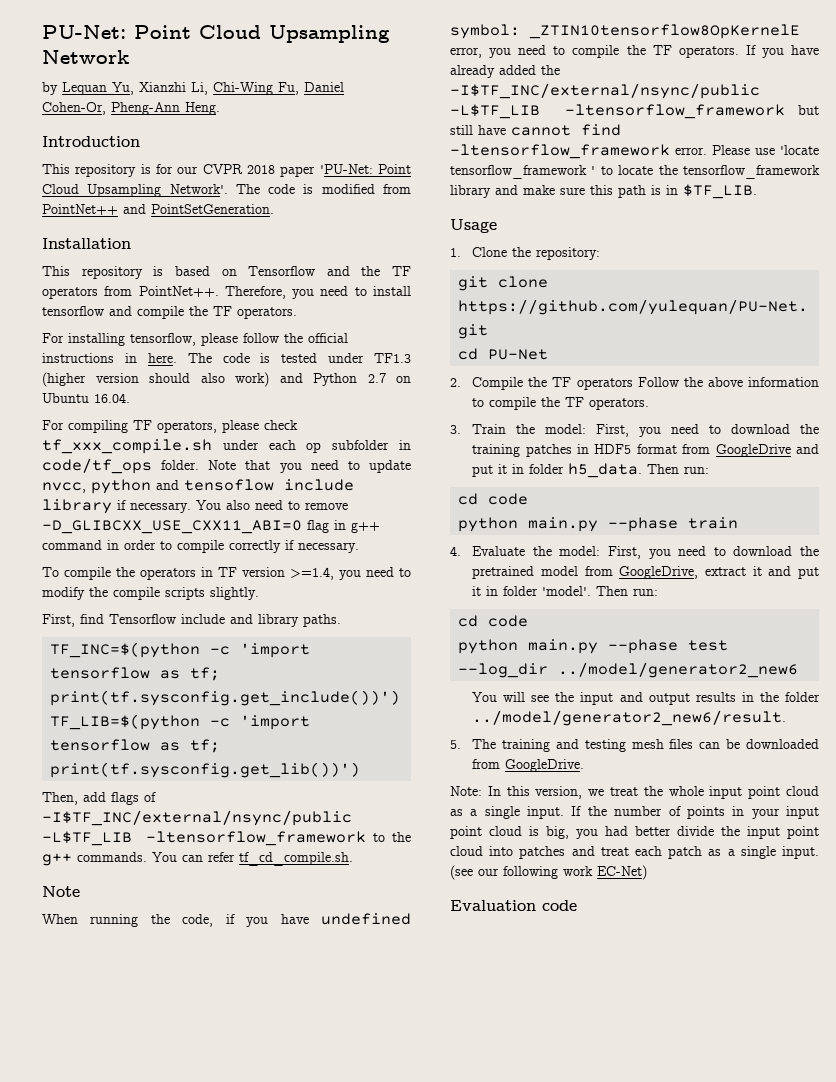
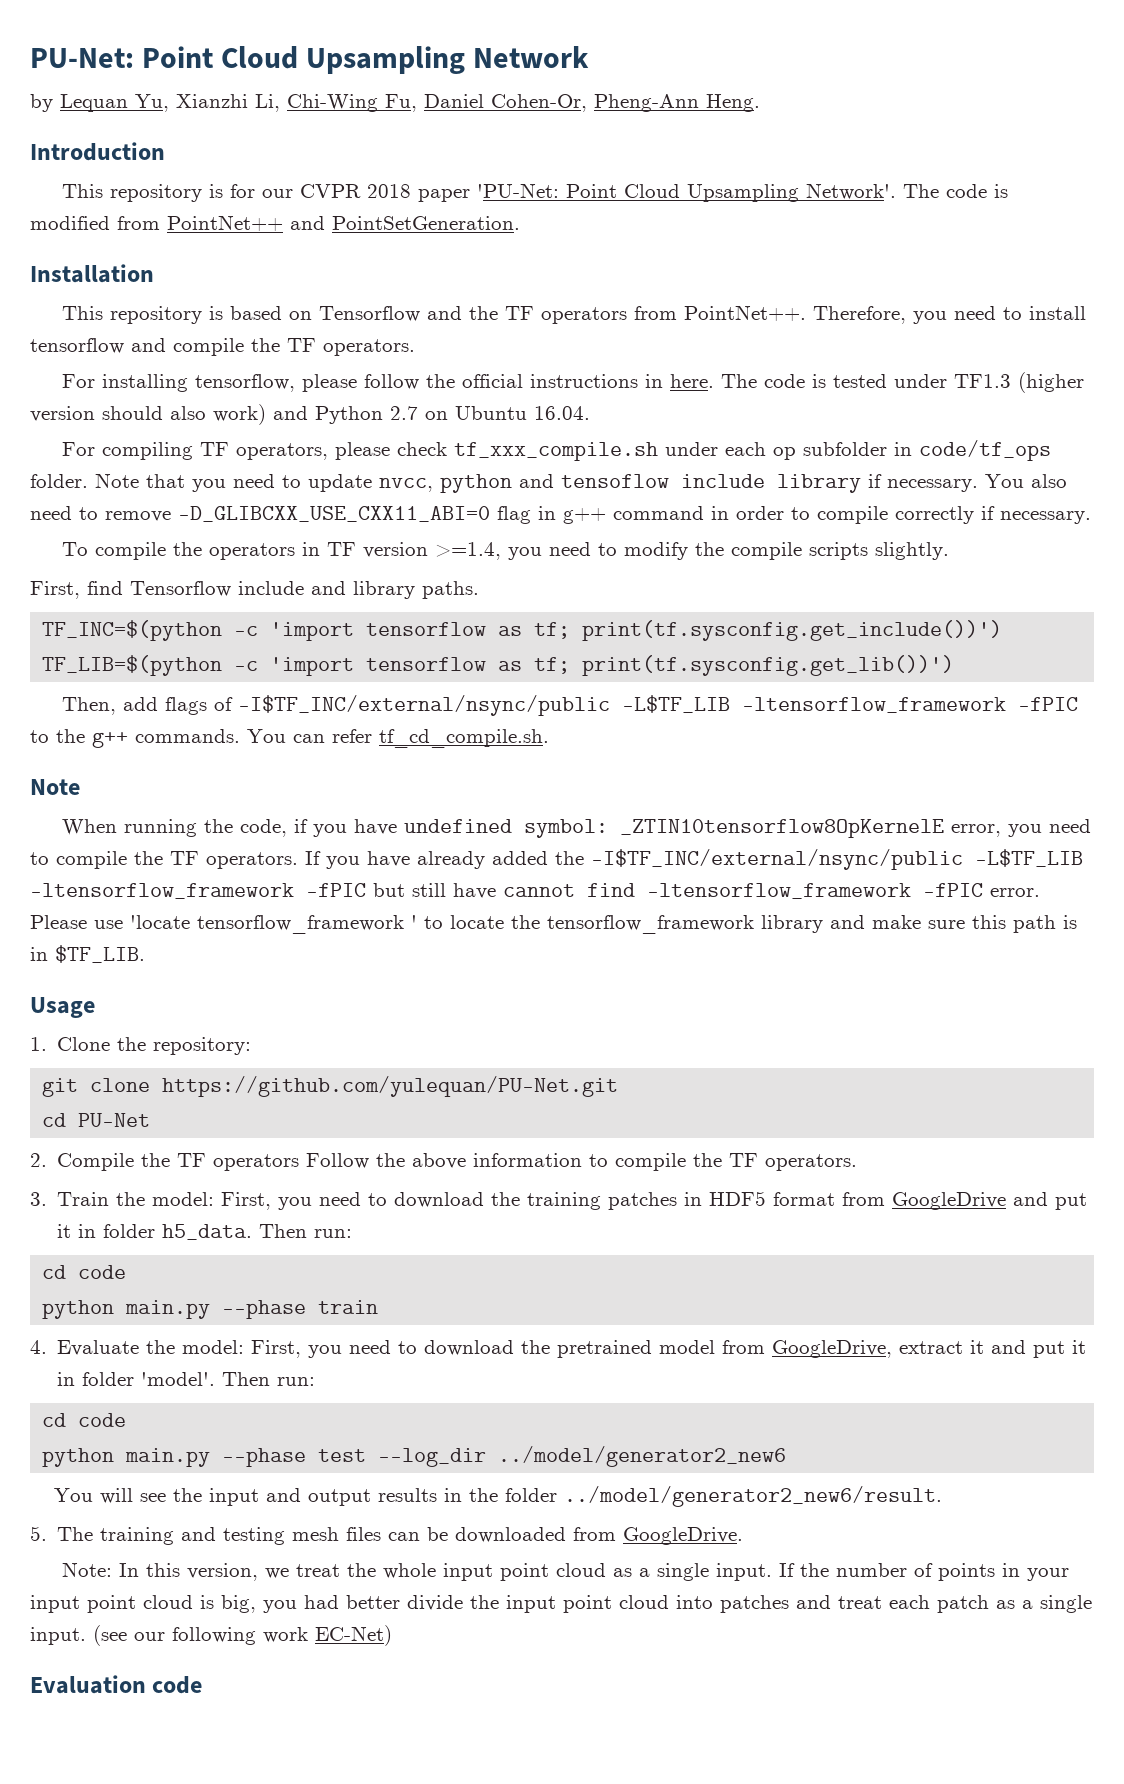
(366, 838) none -> [1018,697,1079,711] -fPIC
(786, 111) none -> [306,883,366,897] -fPIC
(670, 151) none -> [923,883,983,897] -fPIC

